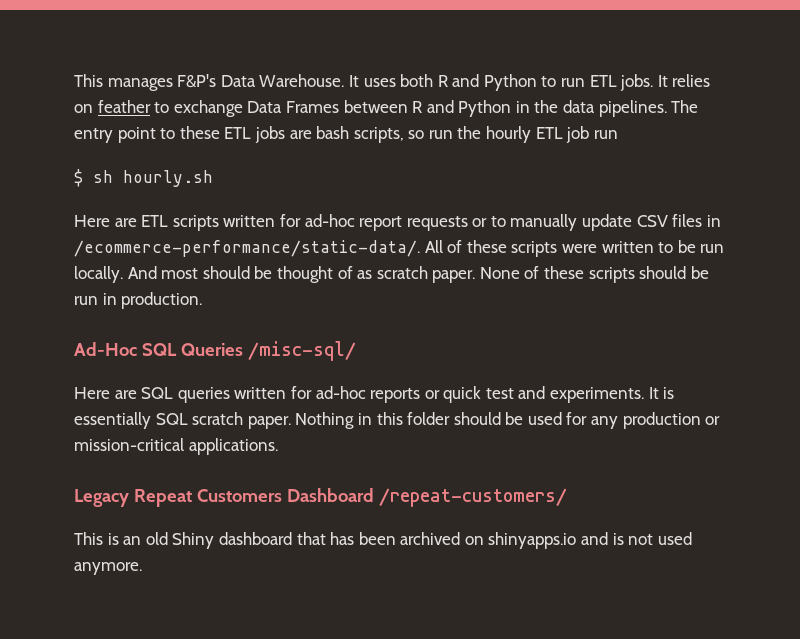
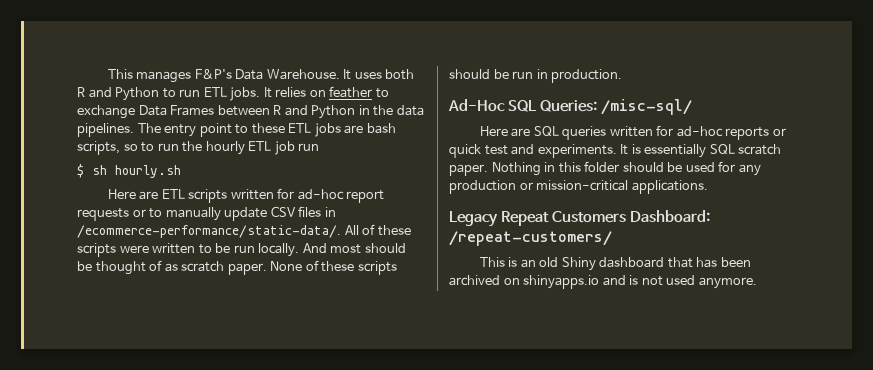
(425, 134) none -> [141,142,155,152] to
[180,343,243,356] Queries -> [540,100,598,112] Queries:
[286,488,374,502] Dashboard -> [630,210,711,223] Dashboard:

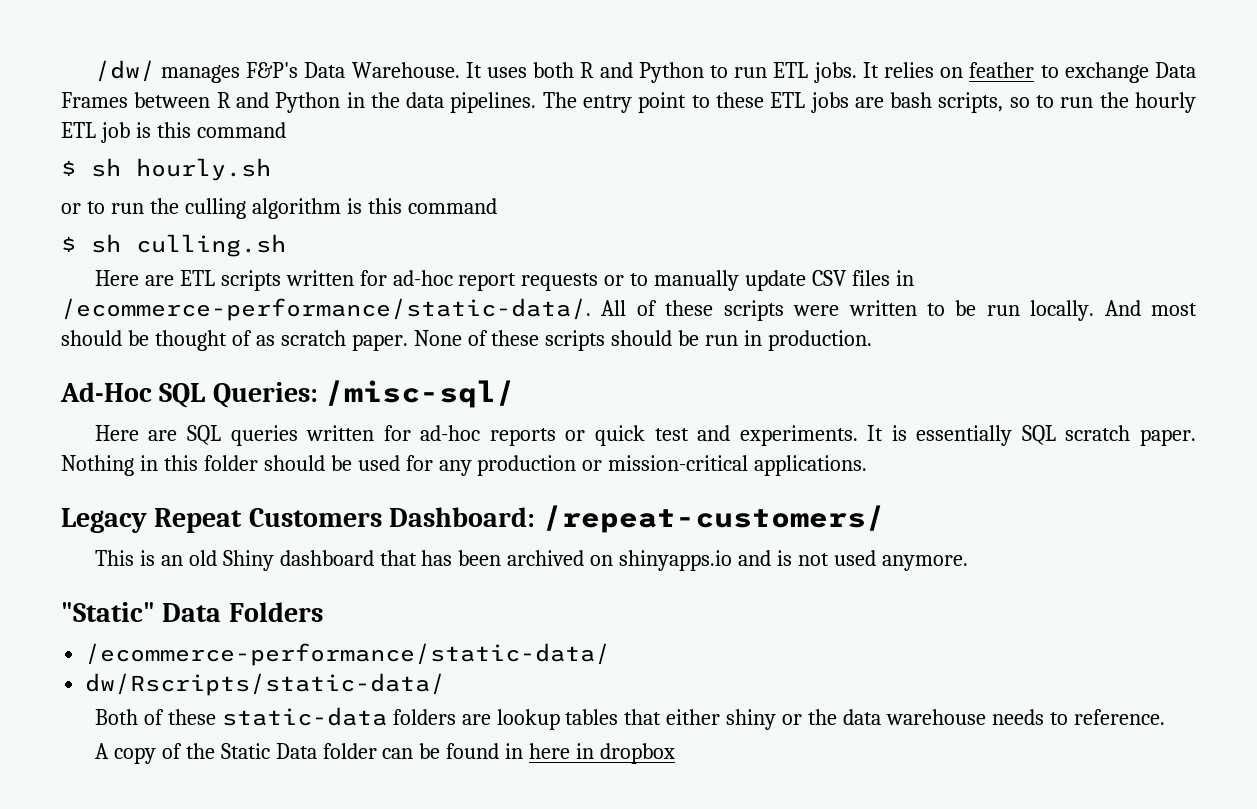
[107,69,133,79] This -> [94,60,155,82] /dw/
[298,143,320,151] run -> [135,122,286,138] is this command
(181, 171) none -> [61,198,497,219] [61,234,286,257] // or to run the culling algorithm is this command // $ sh culling.sh
(757, 283) none -> [61,602,323,622] [85,643,611,666] [85,673,446,696] [94,707,1165,730] [94,743,676,764] // "Static" Data Folders // /ecommerce-performance/static-data/ // dw/Rscripts/static-data/ // Both of these static-data folders are lookup tables that either shiny or the data warehouse needs to reference. // A copy of the Static Data folder can be found in here in dropbox

